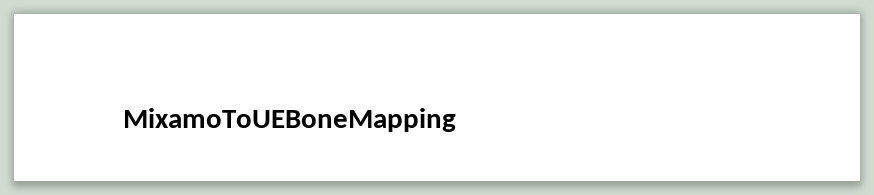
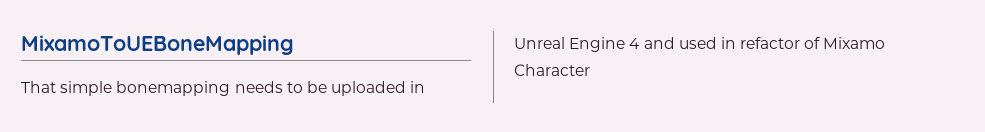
(456, 120) none -> [21,81,426,96] [514,37,886,52] [514,64,590,76] // That simple bonemapping needs to be uploaded in Unreal Engine 4 and used in refactor of Mixamo Character

